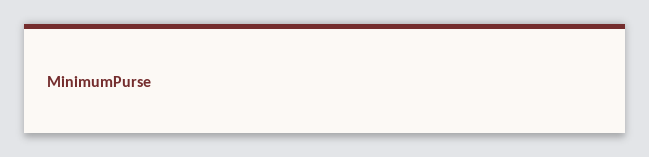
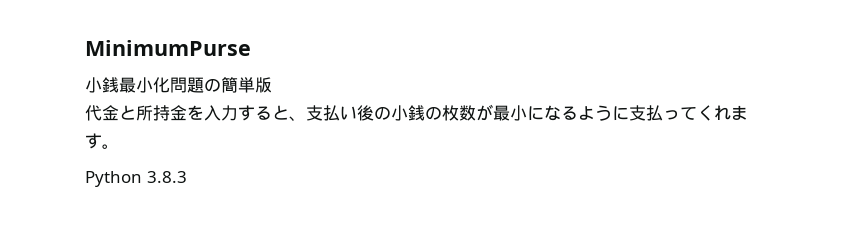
(151, 81) none -> [85,77,272,93] [85,104,748,121] [85,133,119,149] [85,171,187,187] // 小銭最小化問題の簡単版 // 代金と所持金を入力すると、支払い後の小銭の枚数が最小になるように支払ってくれます。 // Python 3.8.3

